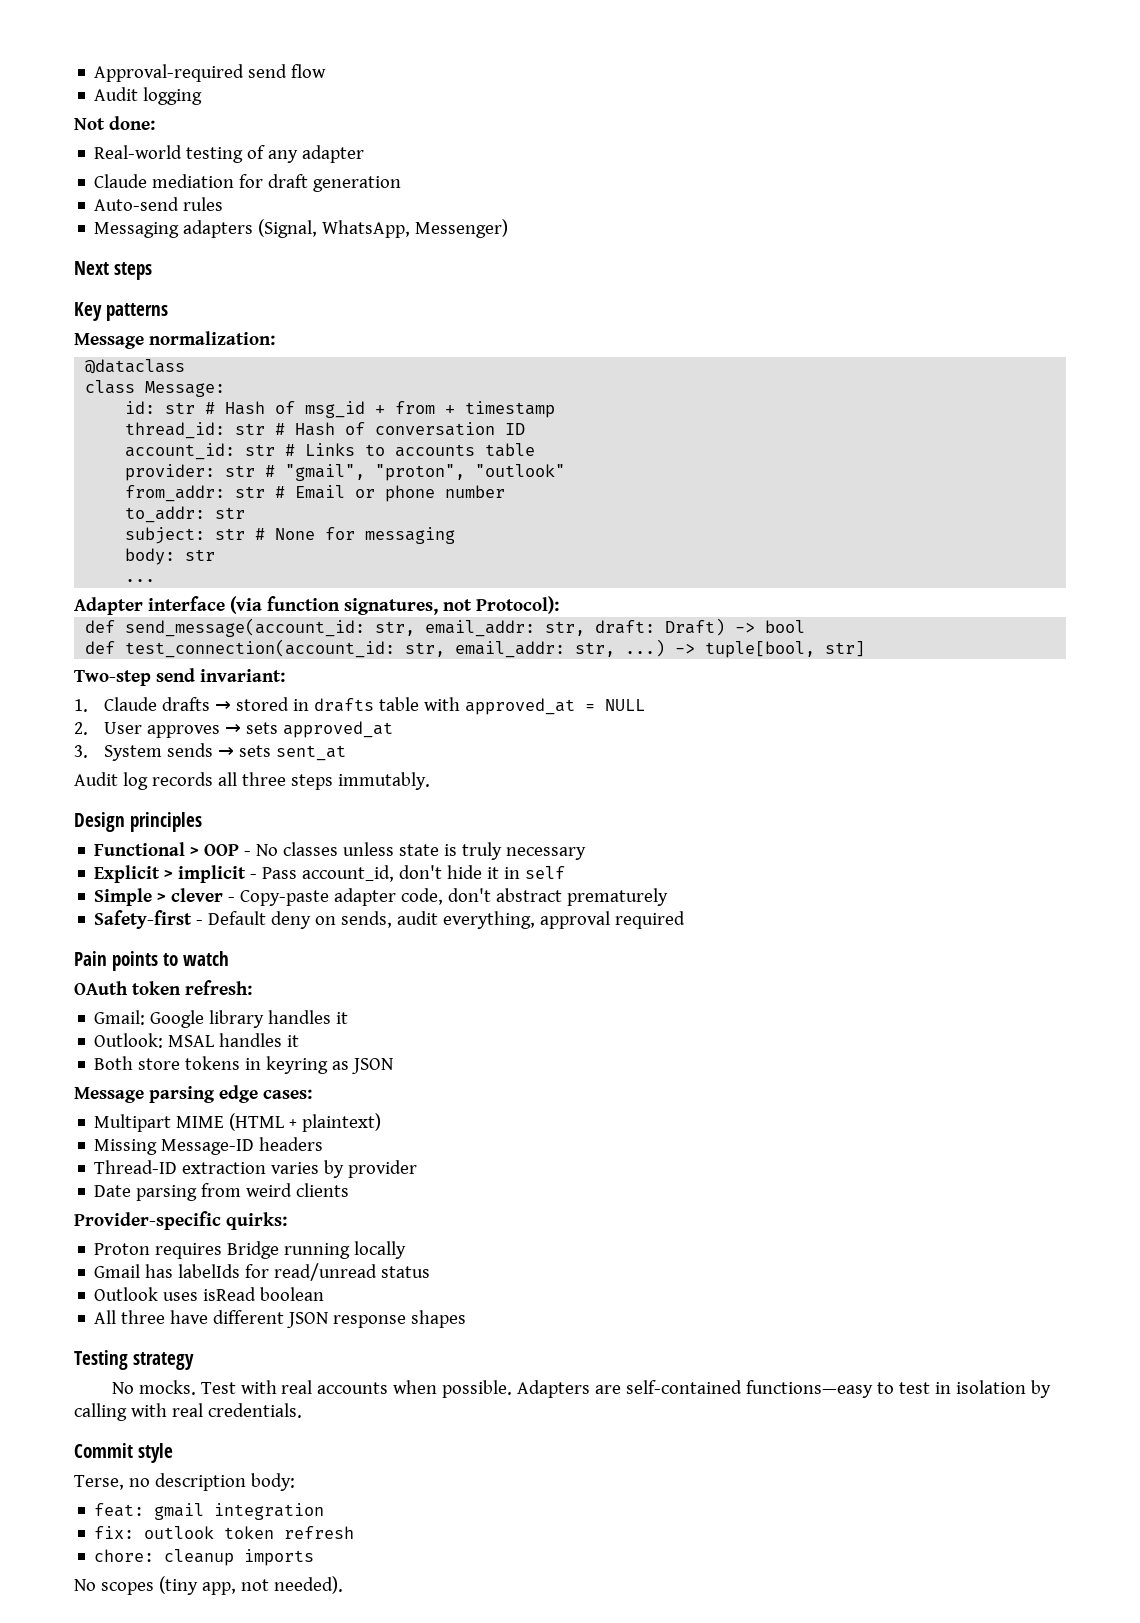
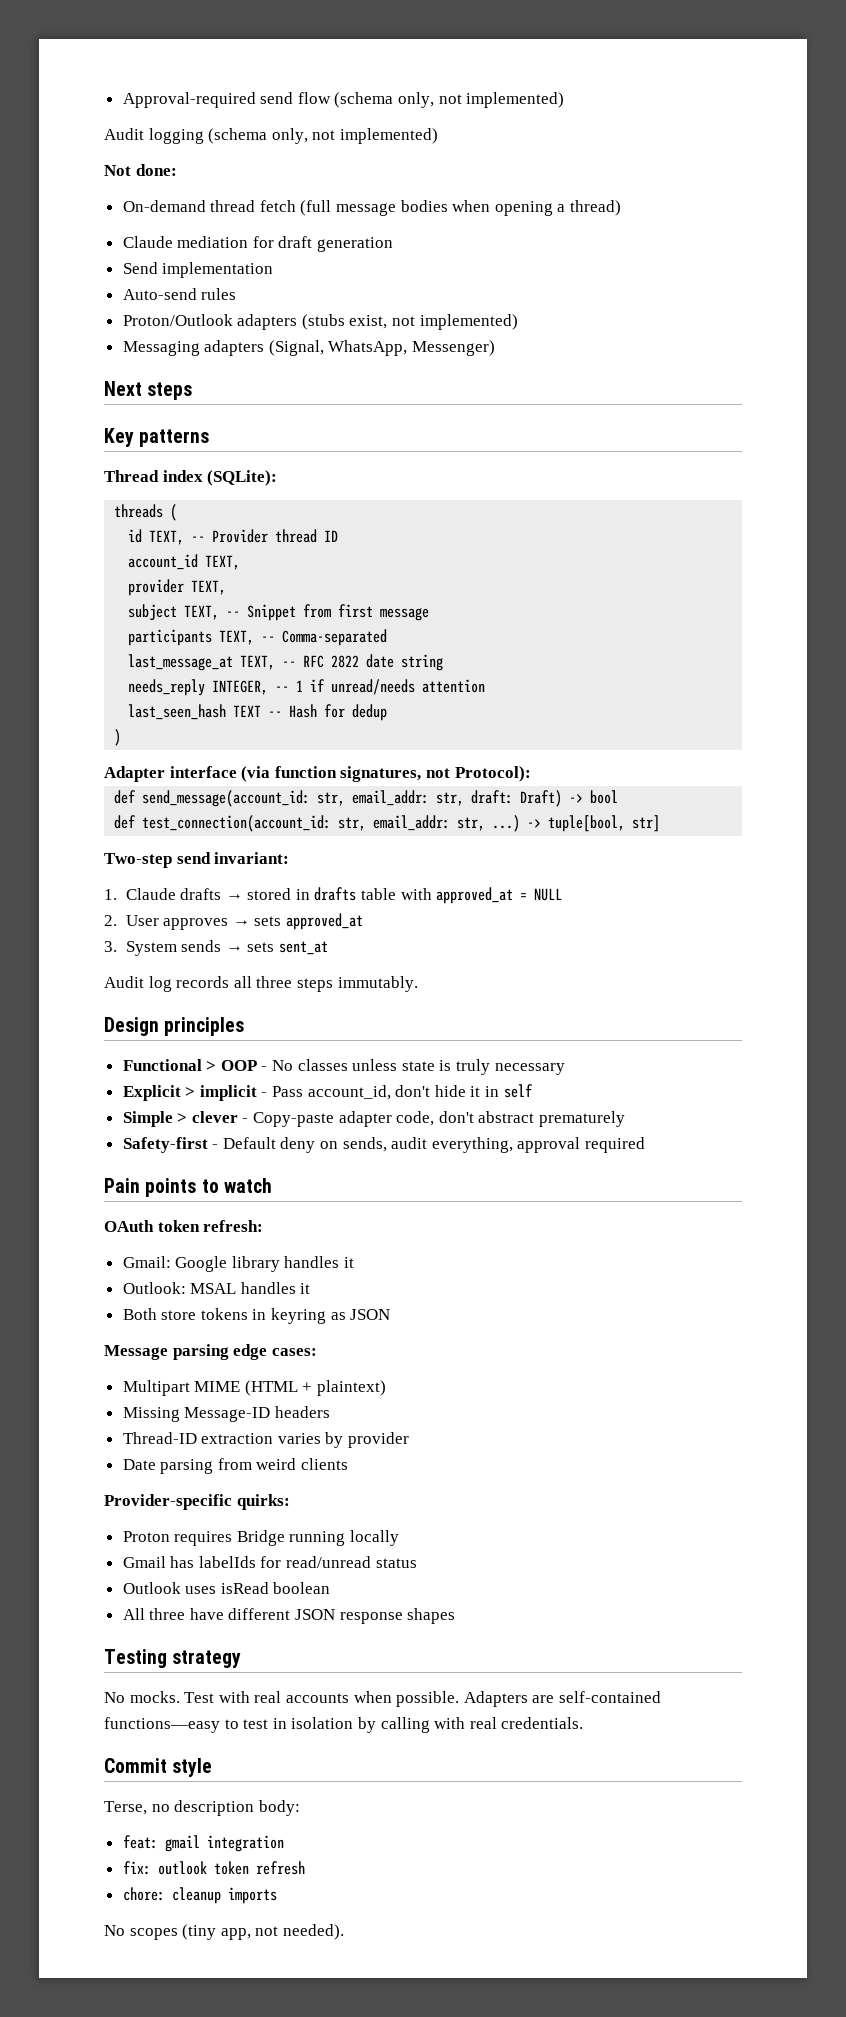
[94,87,203,105] [74,116,155,130] [94,145,365,163] // Audit logging // Not done: // Real-world testing of any adapter -> [334,92,565,108] [104,128,438,144] [104,164,177,176] [122,200,622,216] (schema only, not implemented) // Audit logging (schema only, not implemented) // Not done: // On-demand thread fetch (full message bodies when opening a thread)
(402, 184) none -> [122,262,274,278] // Send implementation
(224, 204) none -> [122,314,518,330] // Proton/Outlook adapters (stubs exist, not implemented)
[74,331,275,349] [85,359,186,374] [85,380,226,397] [125,401,556,418] [125,422,526,439] [125,443,536,460] [125,464,566,481] [125,485,506,502] [125,506,246,523] [125,527,456,544] [125,548,216,565] [125,579,156,582] Message normalization: // @dataclass // class Message: // id: str # Hash of msg_id + from + timestamp // thread_id: str # Hash of conversation ID // account_id: str # Links to accounts table // provider: str # "gmail", "proton", "outlook" // from_addr: str # Email or phone number // to_addr: str // subject: str # None for messaging // body: str // ... -> [104,470,278,486] [114,504,178,521] [128,529,339,545] [128,554,241,570] [128,579,227,596] [128,604,430,621] [128,629,388,646] [128,654,444,671] [128,679,486,696] [128,704,388,721] [114,729,122,746] Thread index (SQLite): // threads ( // id TEXT, -- Provider thread ID // account_id TEXT, // provider TEXT, // subject TEXT, -- Snippet from first message // participants TEXT, -- Comma-separated // last_message_at TEXT, -- RFC 2822 date string // needs_reply INTEGER, -- 1 if unread/needs attention // last_seen_hash TEXT -- Hash for dedup // )

